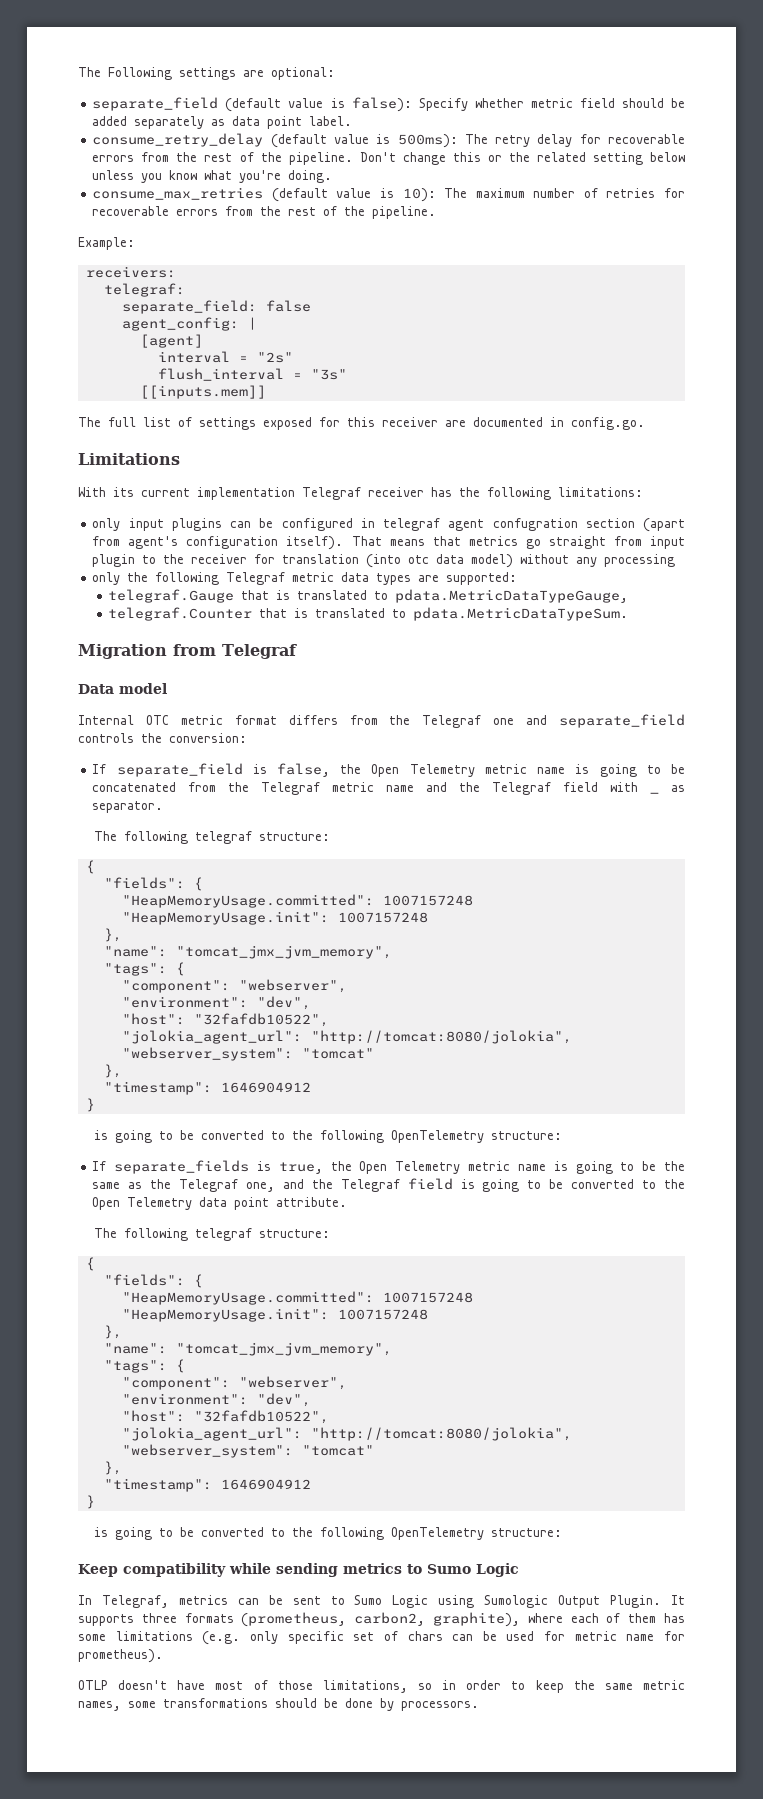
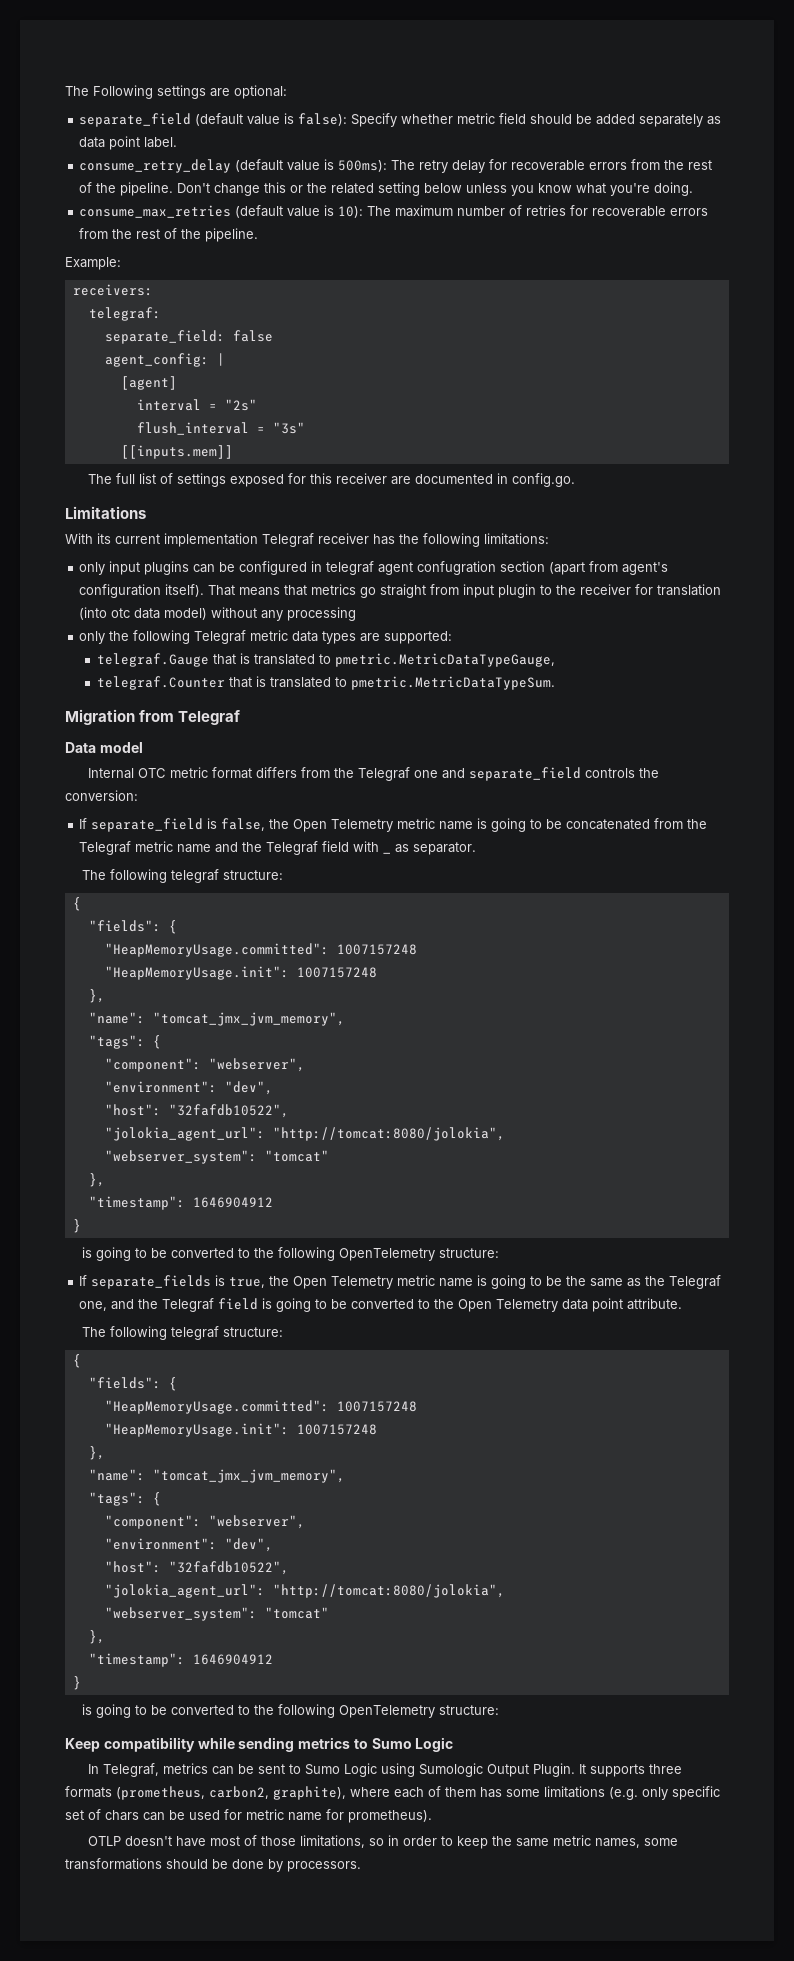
[395,589,629,603] pdata.MetricDataTypeGauge, -> [334,653,555,667] pmetric.MetricDataTypeGauge,
[413,607,629,621] pdata.MetricDataTypeSum. -> [350,676,555,690] pmetric.MetricDataTypeSum.

